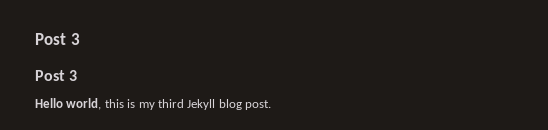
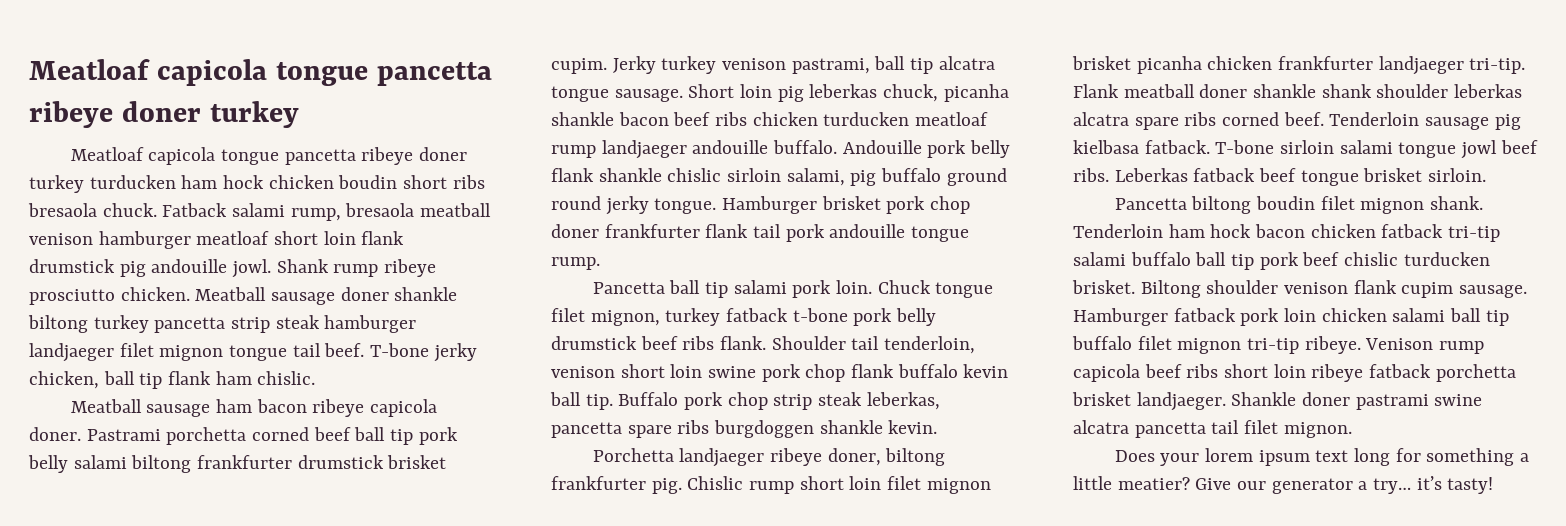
[35,33,80,45] [35,70,78,81] [35,98,271,110] Post 3 // Post 3 // Hello world, this is my third Jekyll blog post. -> [29,59,492,86] [29,101,299,128] [70,147,467,165] [29,175,485,193] [28,203,492,221] [29,231,405,249] [29,259,437,278] [29,287,458,305] [28,315,417,333] [29,343,477,362] [29,371,316,389] [70,399,437,417] [29,427,458,445] [28,455,447,473] [551,56,995,74] [551,84,1009,102] [551,112,989,126] [551,140,1011,159] [551,168,1007,186] [551,196,971,215] [551,224,970,242] [551,257,600,270] [592,280,994,298] [551,308,937,326] [551,336,976,354] [551,364,1009,382] [550,392,940,410] [551,420,938,438] [592,448,946,467] [551,476,991,494] [1072,56,1526,75] [1073,84,1523,98] [1073,112,1521,130] [1073,140,1538,159] [1073,168,1487,186] [1114,196,1483,214] [1073,224,1501,242] [1073,252,1490,270] [1072,280,1528,298] [1073,308,1509,326] [1072,336,1485,354] [1073,364,1516,382] [1072,392,1483,411] [1073,420,1352,438] [1114,448,1529,466] [1073,476,1494,494] Meatloaf capicola tongue pancetta ribeye doner turkey // Meatloaf capicola tongue pancetta ribeye doner turkey turducken ham hock chicken boudin short ribs bresaola chuck. Fatback salami rump, bresaola meatball venison hamburger meatloaf short loin flank drumstick pig andouille jowl. Shank rump ribeye prosciutto chicken. Meatball sausage doner shankle biltong turkey pancetta strip steak hamburger landjaeger filet mignon tongue tail beef. T-bone jerky chicken, ball tip flank ham chislic. // Meatball sausage ham bacon ribeye capicola doner. Pastrami porchetta corned beef ball tip pork belly salami biltong frankfurter drumstick brisket cupim. Jerky turkey venison pastrami, ball tip alcatra tongue sausage. Short loin pig leberkas chuck, picanha shankle bacon beef ribs chicken turducken meatloaf rump landjaeger andouille buffalo. Andouille pork belly flank shankle chislic sirloin salami, pig buffalo ground round jerky tongue. Hamburger brisket pork chop doner frankfurter flank tail pork andouille tongue rump. // Pancetta ball tip salami pork loin. Chuck tongue filet mignon, turkey fatback t-bone pork belly drumstick beef ribs flank. Shoulder tail tenderloin, venison short loin swine pork chop flank buffalo kevin ball tip. Buffalo pork chop strip steak leberkas, pancetta spare ribs burgdoggen shankle kevin. // Porchetta landjaeger ribeye doner, biltong frankfurter pig. Chislic rump short loin filet mignon brisket picanha chicken frankfurter landjaeger tri-tip. Flank meatball doner shankle shank shoulder leberkas alcatra spare ribs corned beef. Tenderloin sausage pig kielbasa fatback. T-bone sirloin salami tongue jowl beef ribs. Leberkas fatback beef tongue brisket sirloin. // Pancetta biltong boudin filet mignon shank. Tenderloin ham hock bacon chicken fatback tri-tip salami buffalo ball tip pork beef chislic turducken brisket. Biltong shoulder venison flank cupim sausage. Hamburger fatback pork loin chicken salami ball tip buffalo filet mignon tri-tip ribeye. Venison rump capicola beef ribs short loin ribeye fatback porchetta brisket landjaeger. Shankle doner pastrami swine alcatra pancetta tail filet mignon. // Does your lorem ipsum text long for something a little meatier? Give our generator a try… it’s tasty!

